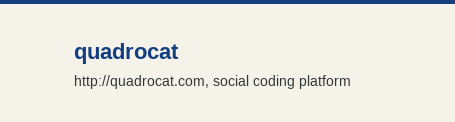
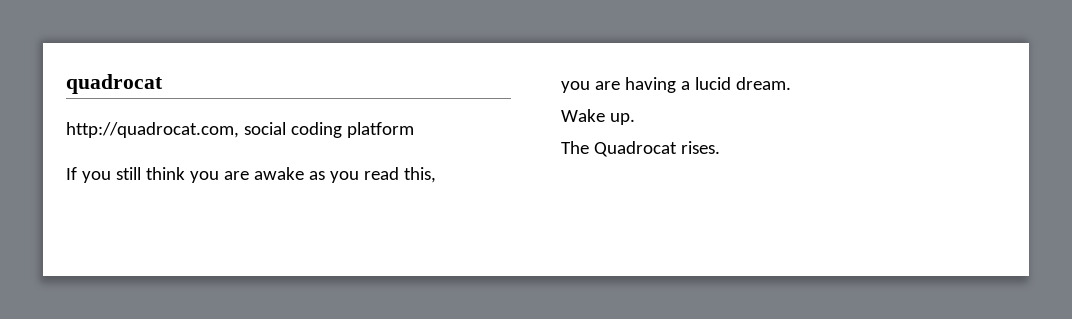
(351, 82) none -> [66,167,436,183] [561,77,791,93] [561,109,635,125] [561,141,720,157] // If you still think you are awake as you read this, // you are having a lucid dream. // Wake up. // The Quadrocat rises.

